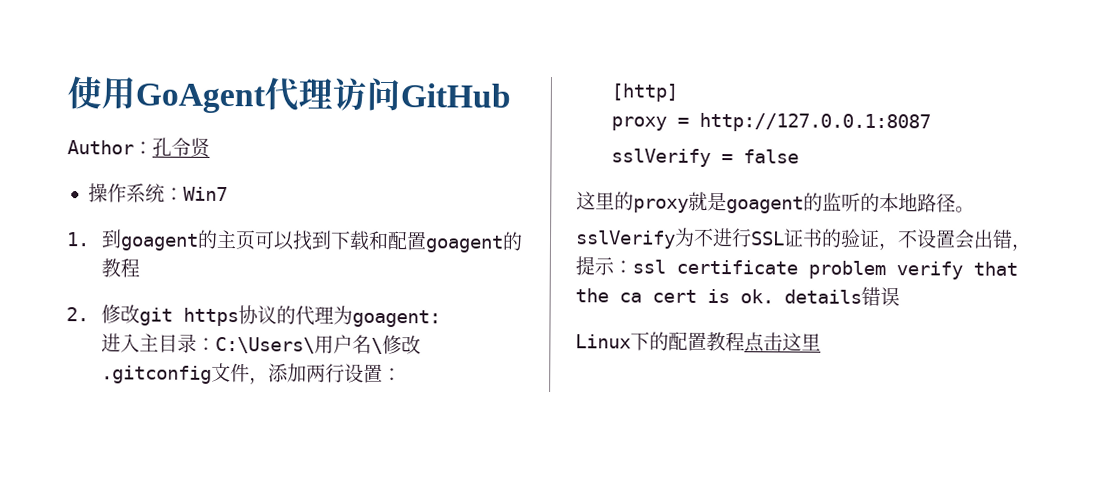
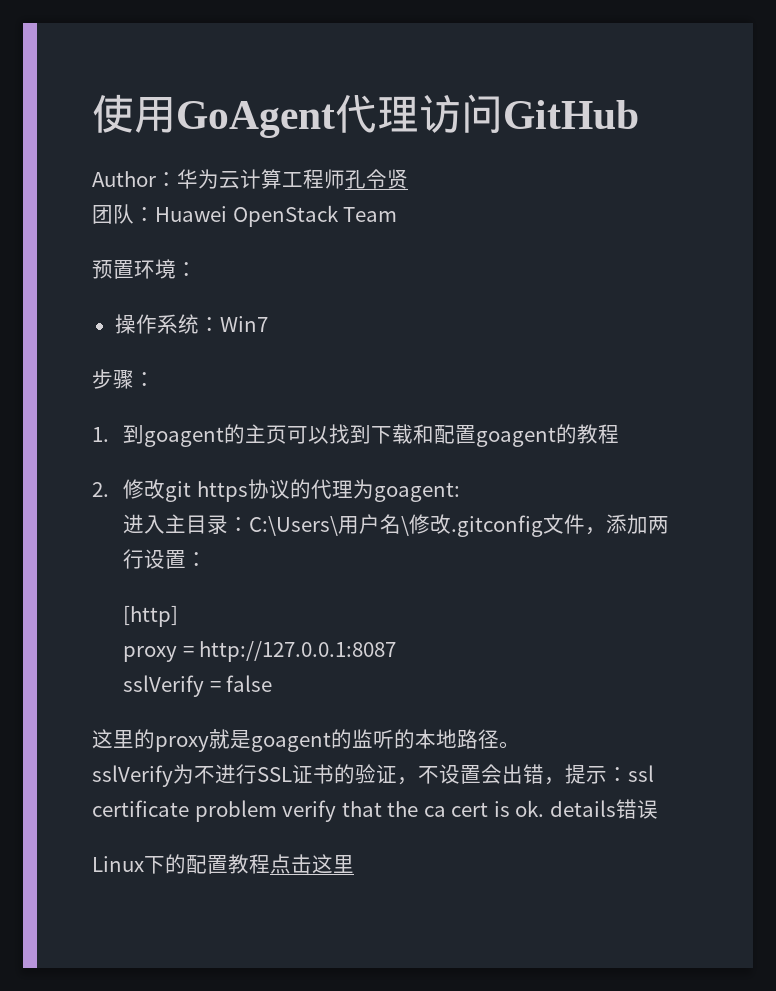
[152,137,211,158] 孔令贤 -> [177,169,408,189] [92,204,398,227] [92,259,197,279] 华为云计算工程师孔令贤 // 团队：Huawei OpenStack Team // 预置环境：
(228, 194) none -> [92,369,155,389] // 步骤：

